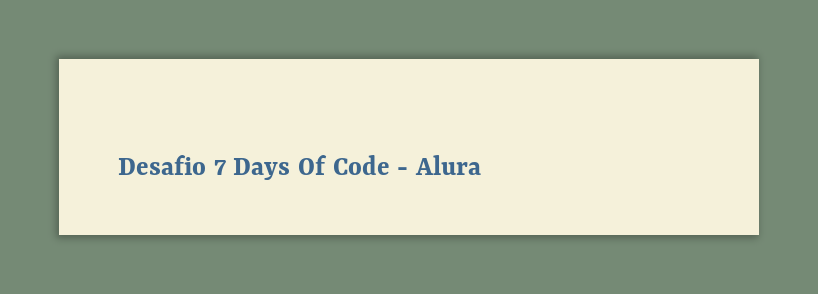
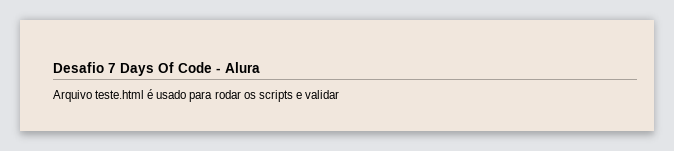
(482, 165) none -> [53,89,339,102] // Arquivo teste.html é usado para rodar os scripts e validar

